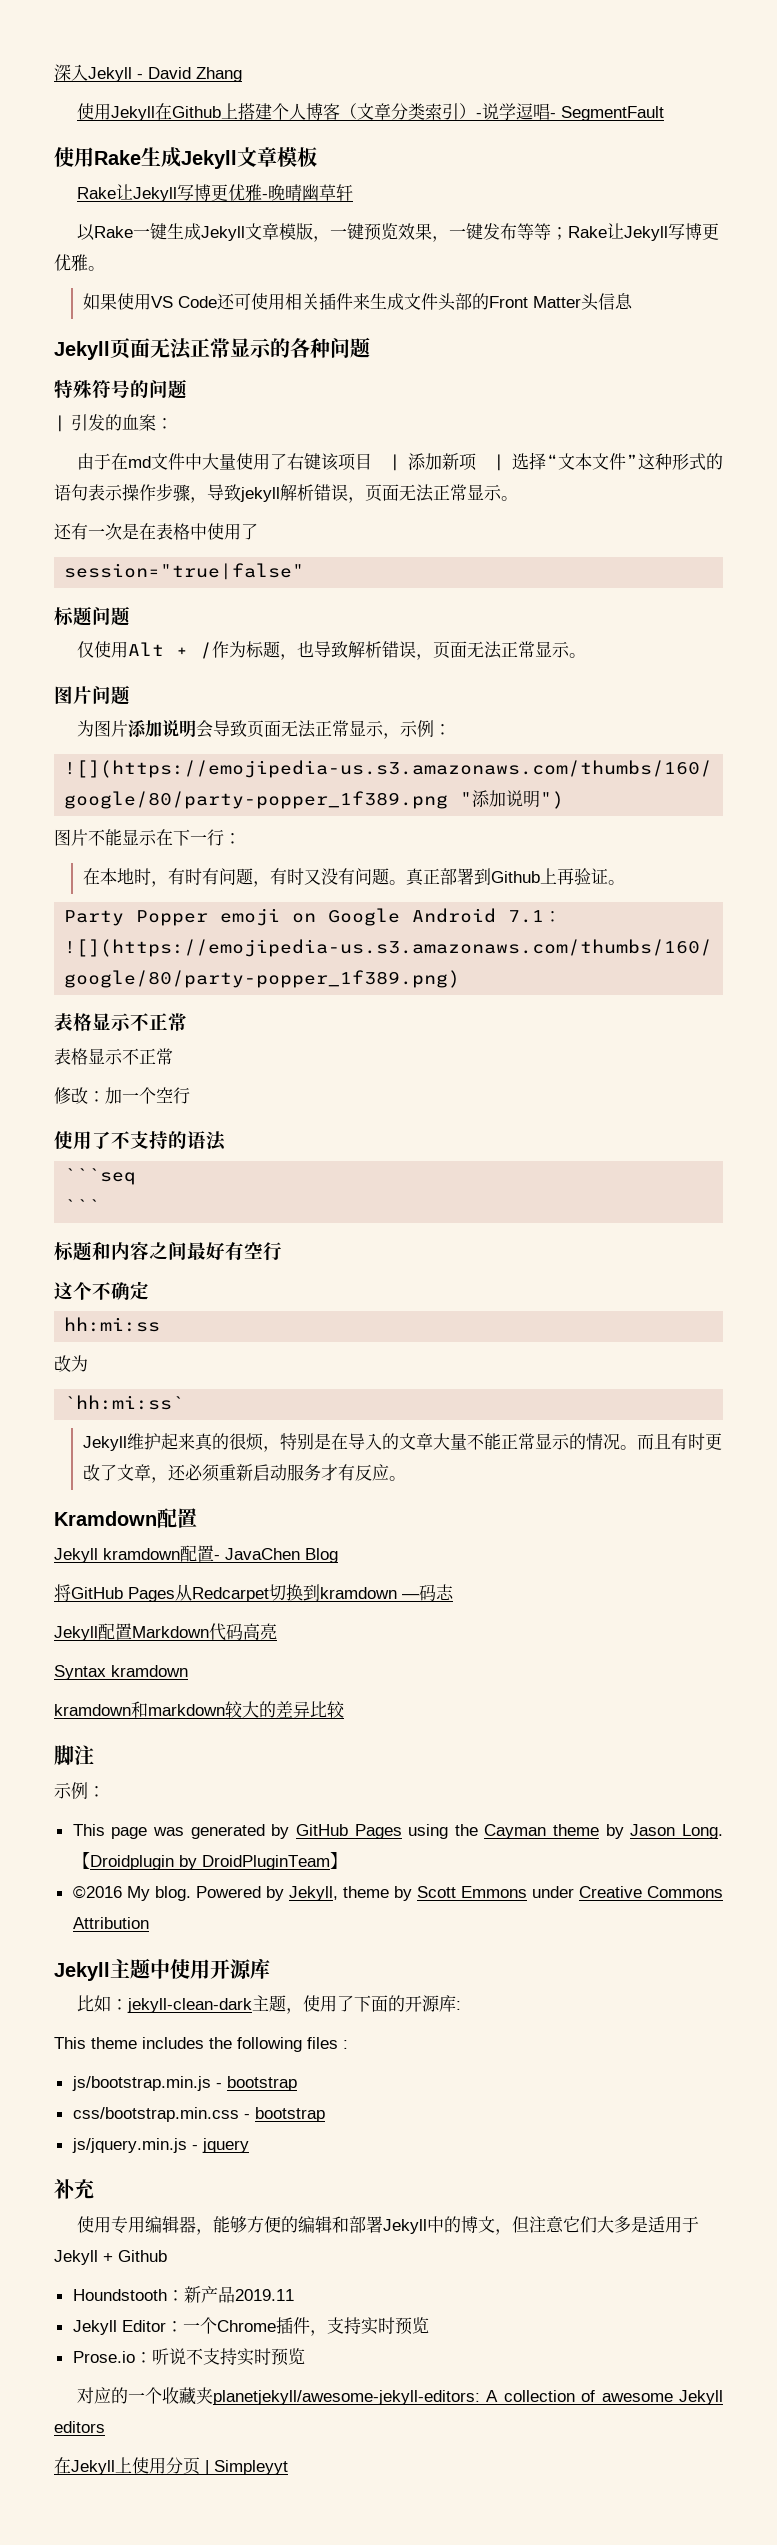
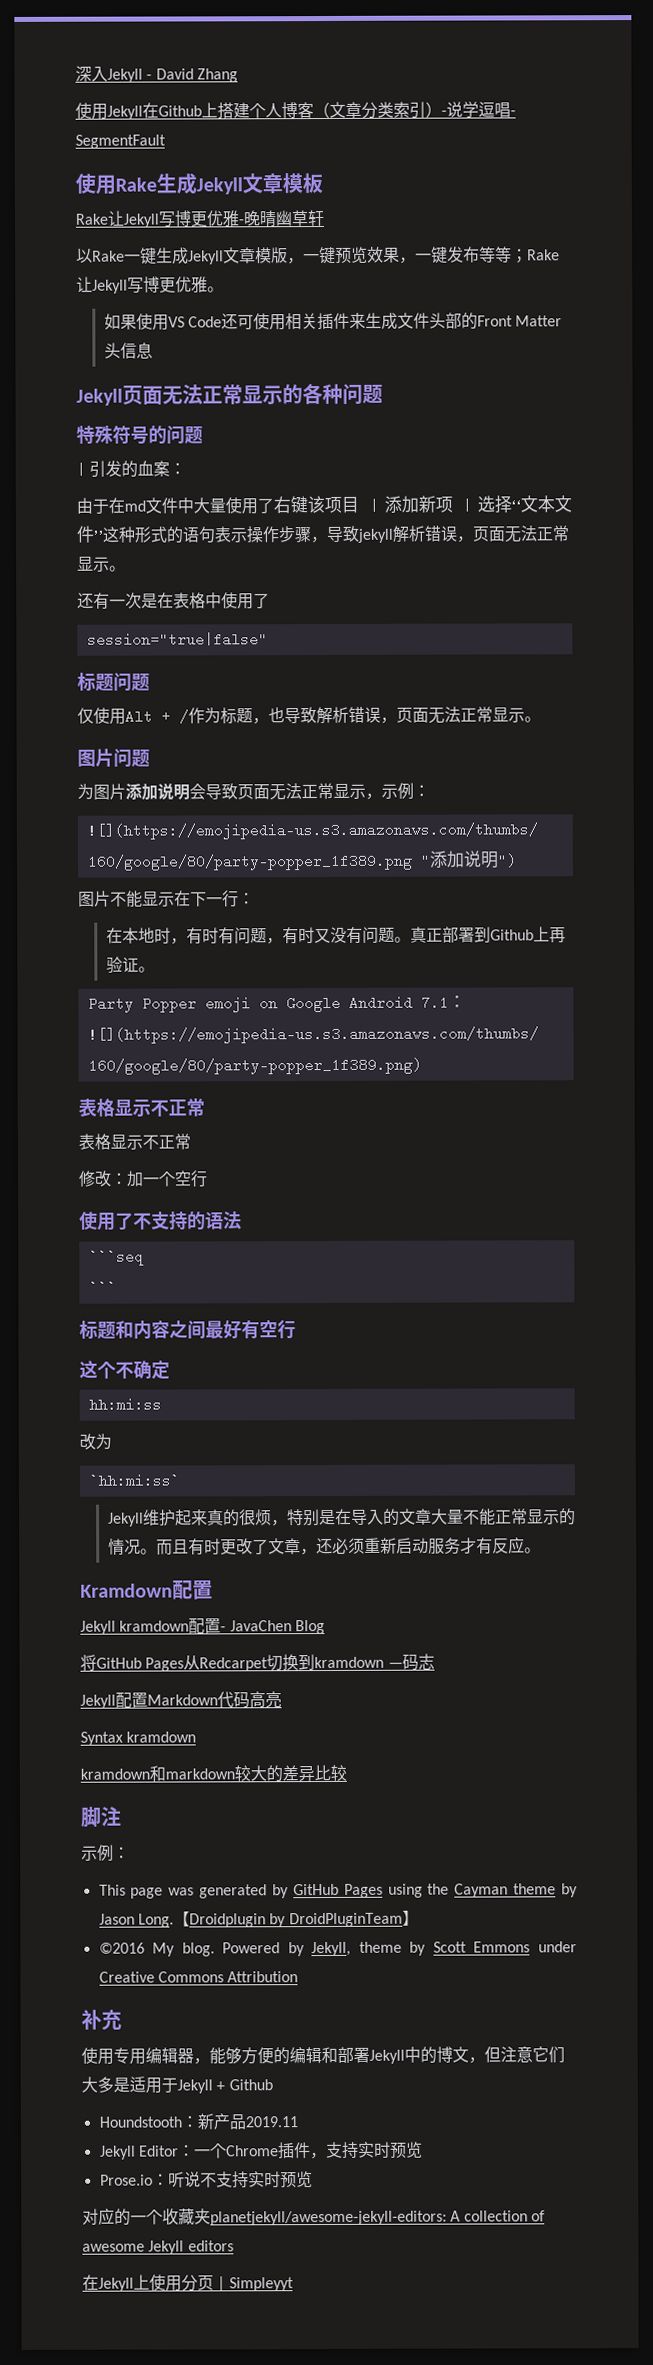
[54,1958,270,1981] [76,1995,461,2014] [54,2037,348,2052] [71,2076,297,2091] [72,2107,325,2122] [71,2138,249,2153] // Jekyll主题中使用开源库 // 比如：jekyll-clean-dark主题，使用了下面的开源库: // This theme includes the following files : // js/bootstrap.min.js - bootstrap // css/bootstrap.min.css - bootstrap // js/jquery.min.js - jquery -> (299, 1977) none

